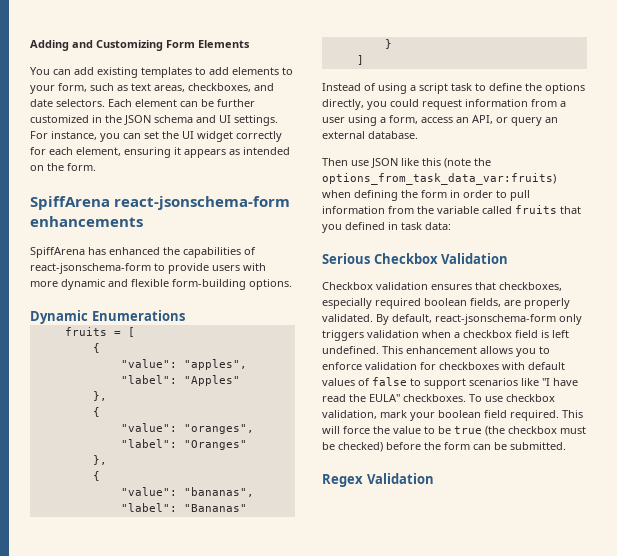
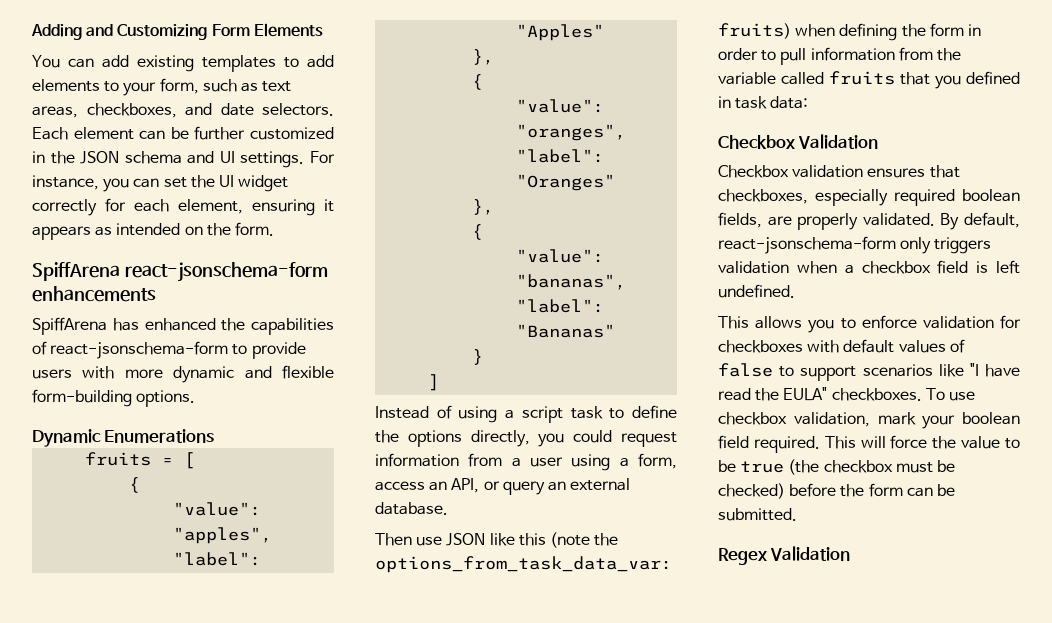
[322,253,370,264] Serious -> (809, 102) none
[382,346,477,354] This enhancement -> [718,316,749,329] // This

